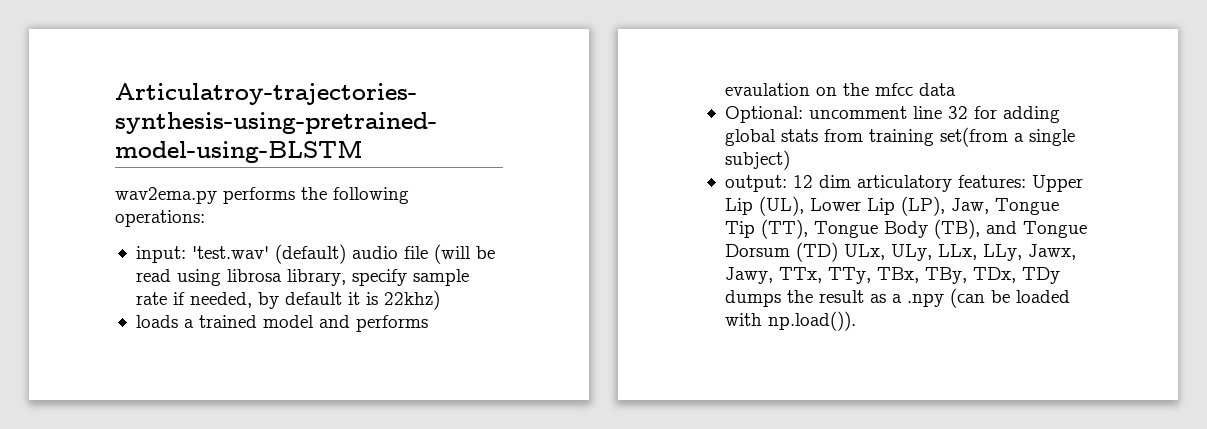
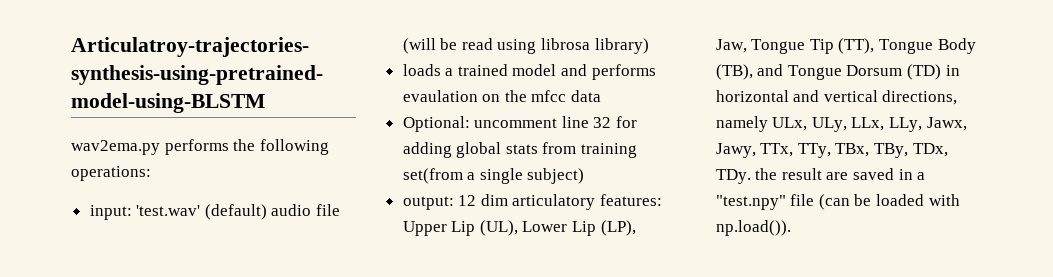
[286,269,469,286] [135,290,440,310] library, specify sample rate if needed, by default it is 22khz) -> [594,38,649,54] library)
(838, 252) none -> [945,65,960,76] [715,90,958,105] [715,116,768,132] in horizontal and vertical directions, namely
[1021,267,1060,284] [724,290,944,307] TDy dumps the result as a .npy -> [715,168,926,184] [715,194,815,210] TDy. the result are saved in a "test.npy" file

